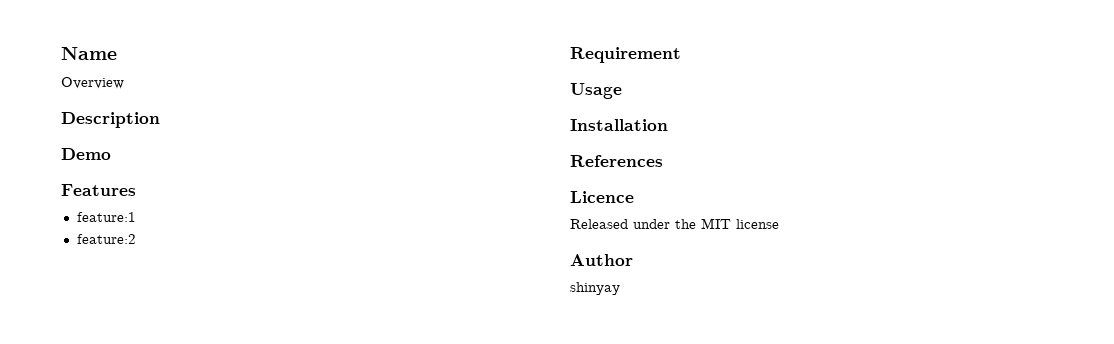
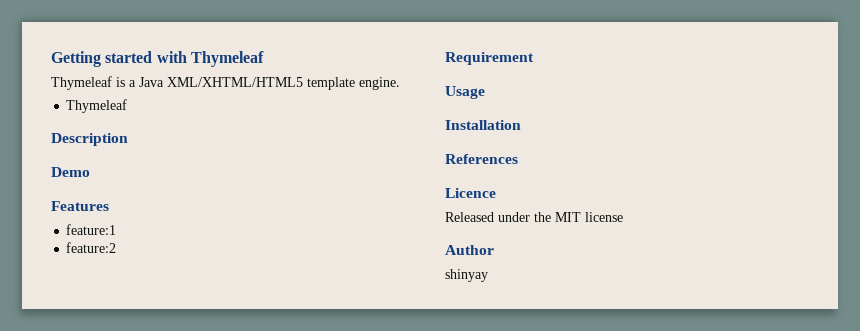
[61,47,117,60] [61,77,124,89] Name // Overview -> [51,51,264,67] [51,76,400,90] [66,99,128,113] Getting started with Thymeleaf // Thymeleaf is a Java XML/XHTML/HTML5 template engine. // Thymeleaf

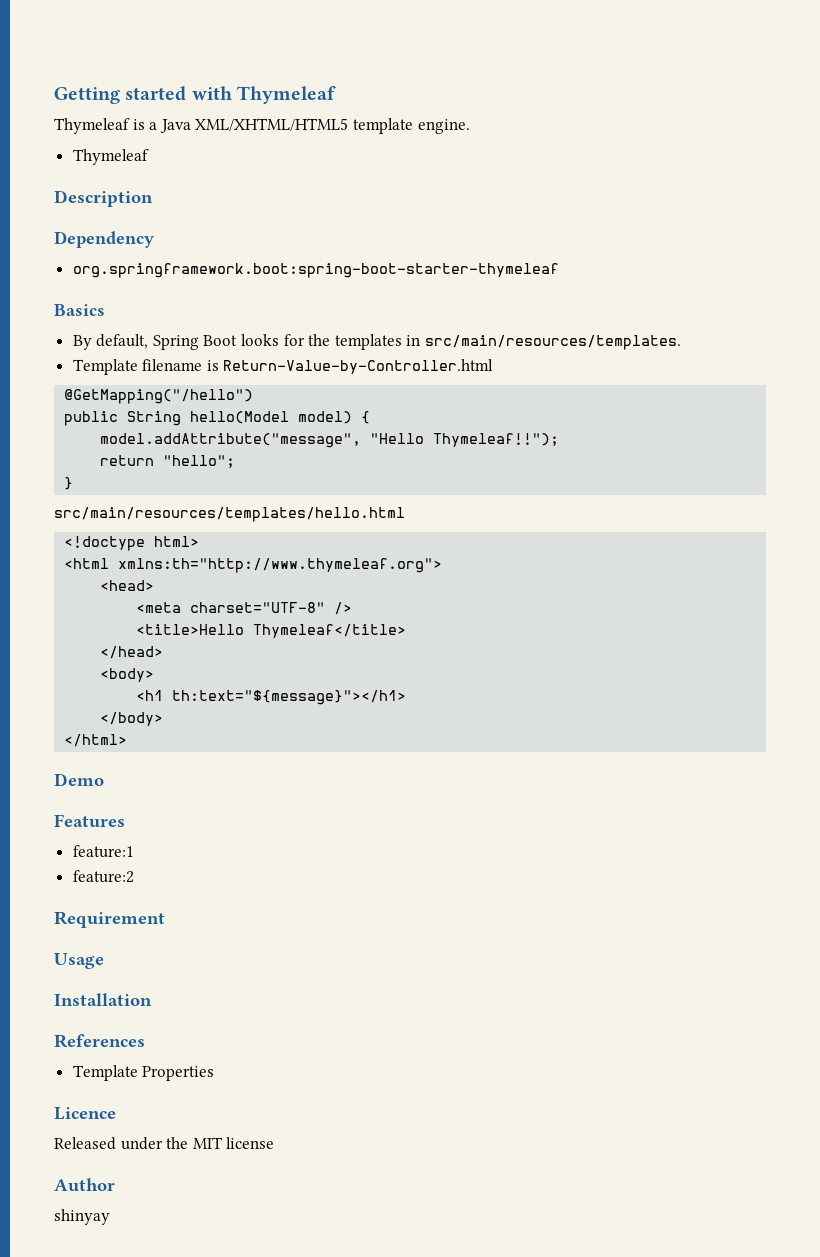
(128, 139) none -> [54,231,154,248] [72,263,559,278] [54,304,105,316] [72,334,682,350] [72,359,494,375] [64,389,254,404] [64,411,371,426] [100,433,560,448] [100,455,236,468] [64,477,74,490] [54,507,405,522] [64,536,200,551] [64,558,443,573] [100,580,155,591] [136,602,353,615] [136,624,407,638] [100,646,164,659] [100,668,155,682] [136,690,407,705] [100,712,164,726] [64,734,128,747] // Dependency // org.springframework.boot:spring-boot-starter-thymeleaf // Basics // By default, Spring Boot looks for the templates in src/main/resources/templates. // Template filename is Return-Value-by-Controller.html // @GetMapping("/hello") // public String hello(Model model) { // model.addAttribute("message", "Hello Thymeleaf!!"); // return "hello"; // } // src/main/resources/templates/hello.html // <!doctype html> // <html xmlns:th="http://www.thymeleaf.org"> // <head> // <meta charset="UTF-8" /> // <title>Hello Thymeleaf</title> // </head> // <body> // <h1 th:text="${message}"></h1> // </body> // </html>
(518, 159) none -> [72,1065,215,1081] // Template Properties

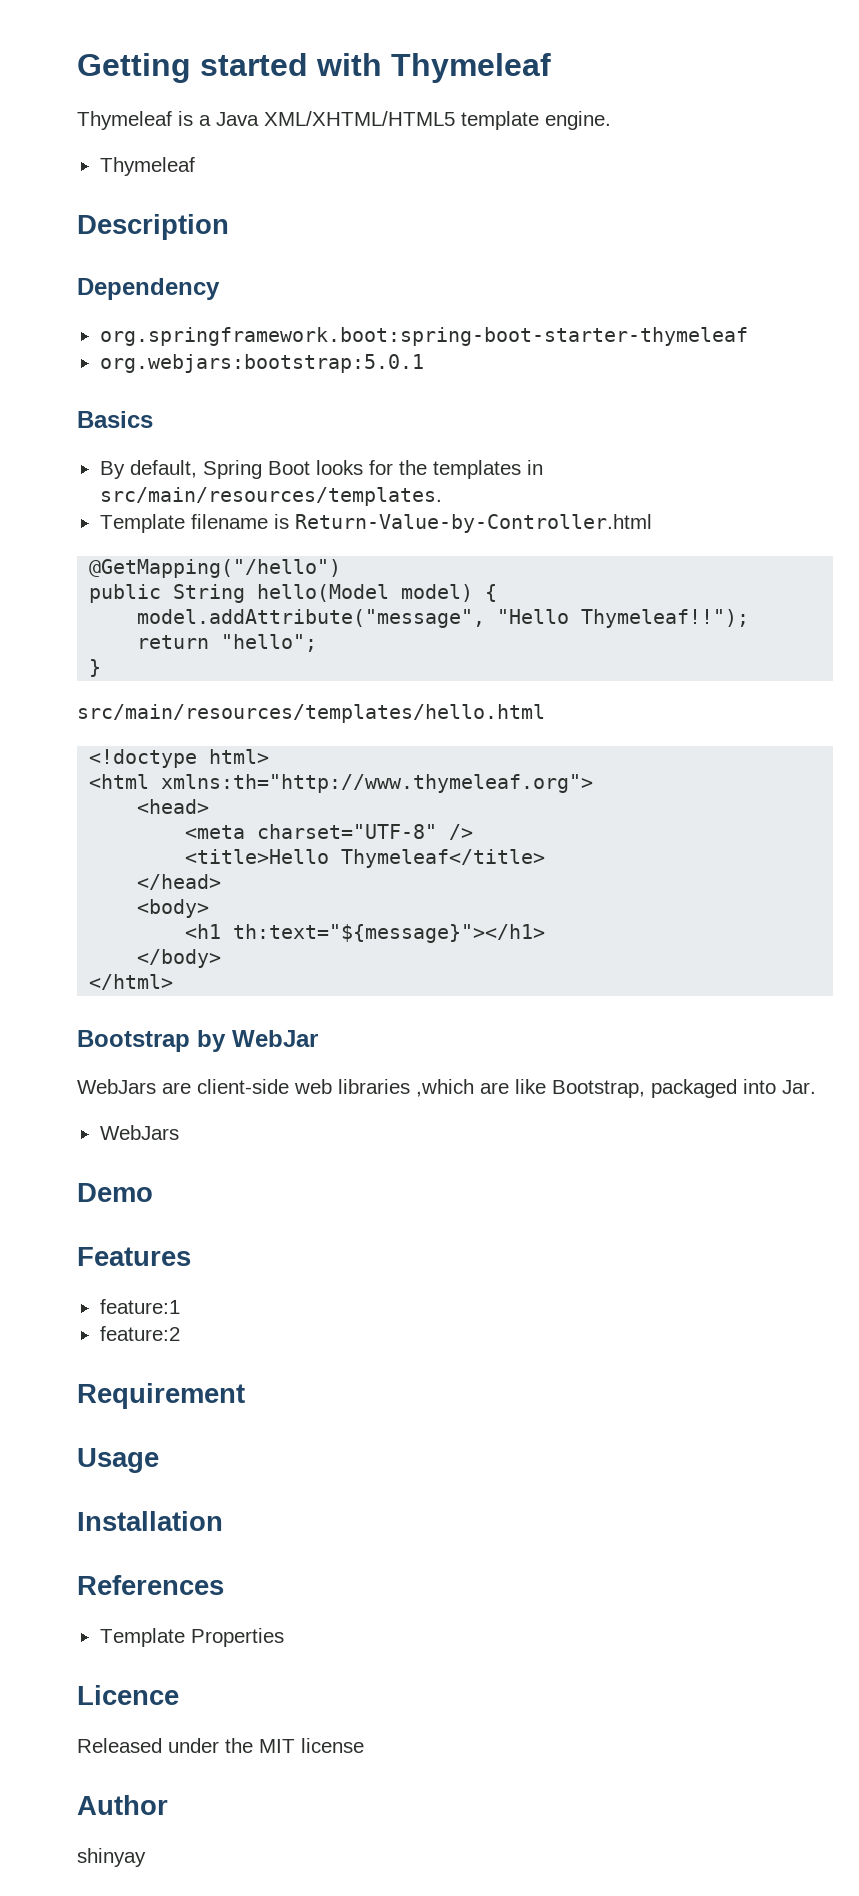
(559, 270) none -> [99,354,424,373] // org.webjars:bootstrap:5.0.1
(128, 740) none -> [77,1030,318,1052] [77,1079,816,1098] [99,1125,179,1140] // Bootstrap by WebJar // WebJars are client-side web libraries ,which are like Bootstrap, packaged into Jar. // WebJars

